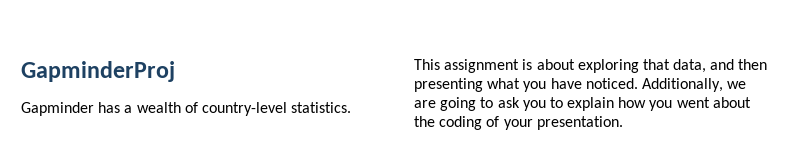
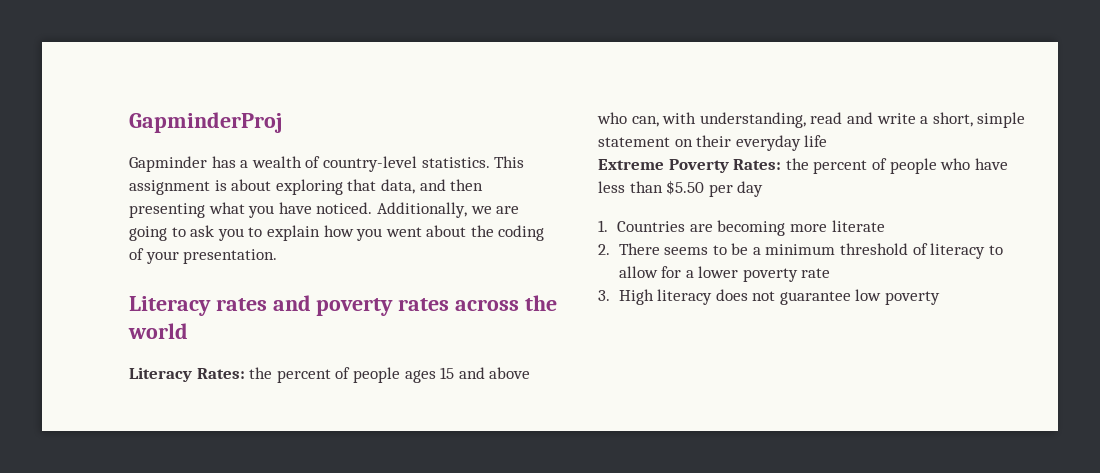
(623, 123) none -> [129,295,557,316] [128,323,188,339] [129,367,531,383] [597,112,1026,128] [598,135,828,151] [598,158,1008,174] [598,180,764,197] [598,220,885,236] [598,243,1003,259] [618,266,831,282] [598,289,941,305] // Literacy rates and poverty rates across the world // Literacy Rates: the percent of people ages 15 and above who can, with understanding, read and write a short, simple statement on their everyday life // Extreme Poverty Rates: the percent of people who have less than $5.50 per day // 1. Countries are becoming more literate // 2. There seems to be a minimum threshold of literacy to allow for a lower poverty rate // 3. High literacy does not guarantee low poverty

